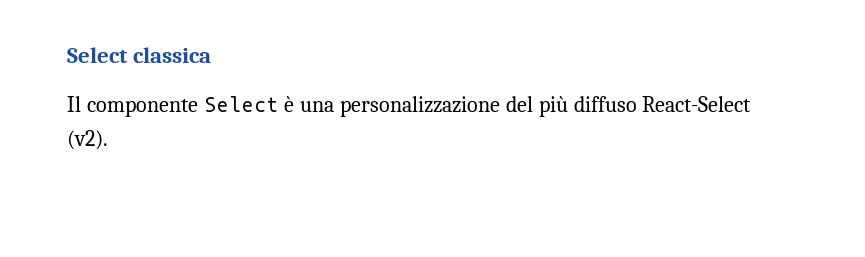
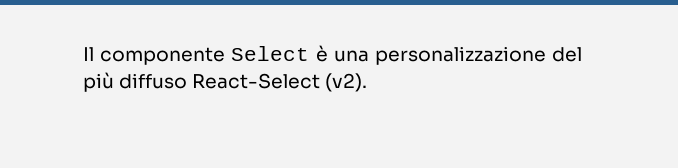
[67,47,212,63] Select classica // -> (83, 54) none

